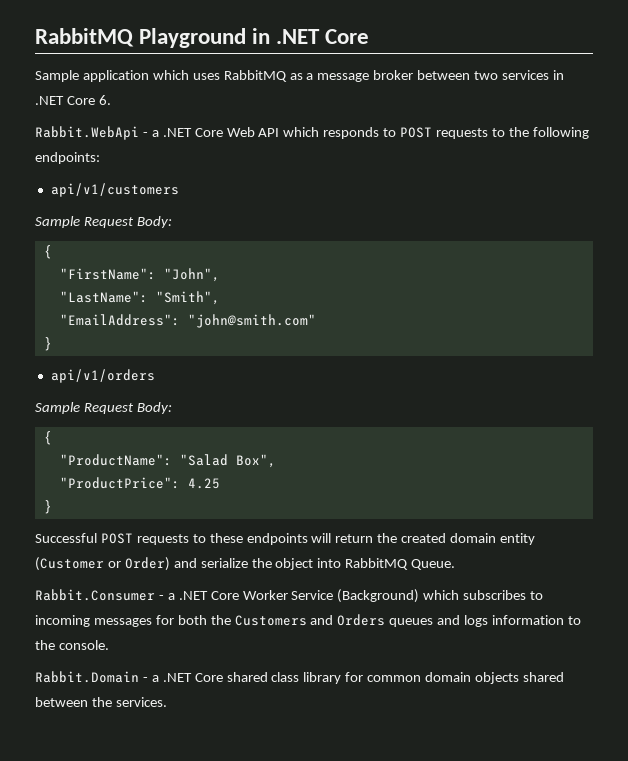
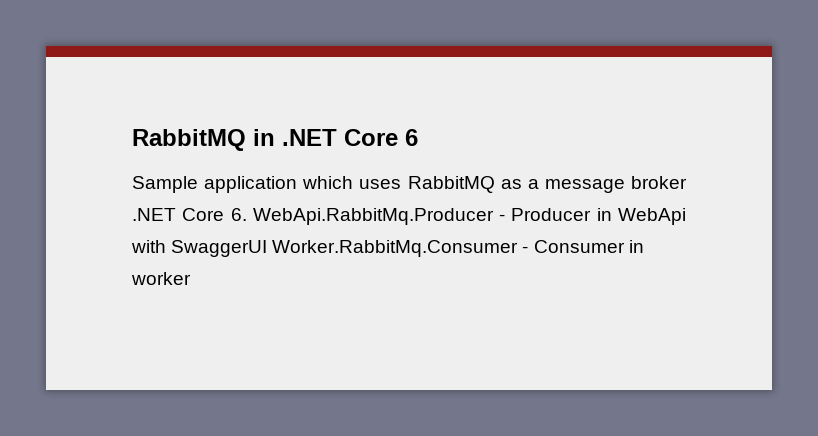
[35,28,370,48] RabbitMQ Playground in .NET Core -> [132,129,418,151] RabbitMQ in .NET Core 6
[417,70,564,80] between two services in -> (687, 182) none
[35,126,589,140] [35,152,100,164] [50,183,179,197] [35,216,172,228] [43,245,52,259] [59,268,220,282] [59,291,220,305] [59,314,316,328] [43,337,52,351] [50,369,155,383] [35,402,172,414] [43,431,52,445] [59,454,276,468] [59,477,220,489] [43,500,52,514] [35,533,536,545] [35,557,456,571] [35,589,544,603] [35,614,581,627] [35,640,109,650] [35,671,564,684] [35,697,167,707] // Rabbit.WebApi - a .NET Core Web API which responds to POST requests to the following endpoints: // api/v1/customers // Sample Request Body: // { // "FirstName": "John", // "LastName": "Smith", // "EmailAddress": "john@smith.com" // } // api/v1/orders // Sample Request Body: // { // "ProductName": "Salad Box", // "ProductPrice": 4.25 // } // Successful POST requests to these endpoints will return the created domain entity (Customer or Order) and serialize the object into RabbitMQ Queue. // Rabbit.Consumer - a .NET Core Worker Service (Background) which subscribes to incoming messages for both the Customers and Orders queues and logs information to the console. // Rabbit.Domain - a .NET Core shared class library for common domain objects shared between the services. -> [252,208,686,225] [131,240,644,257] [131,272,191,285] WebApi.RabbitMq.Producer - Producer in WebApi with SwaggerUI Worker.RabbitMq.Consumer - Consumer in worker

